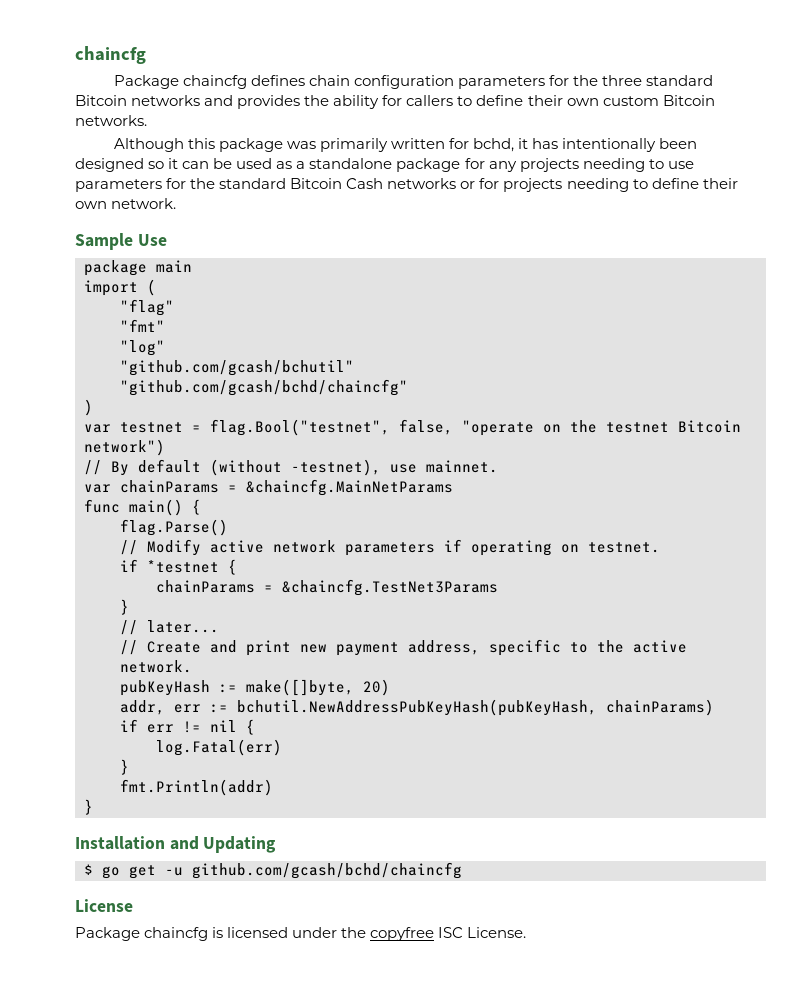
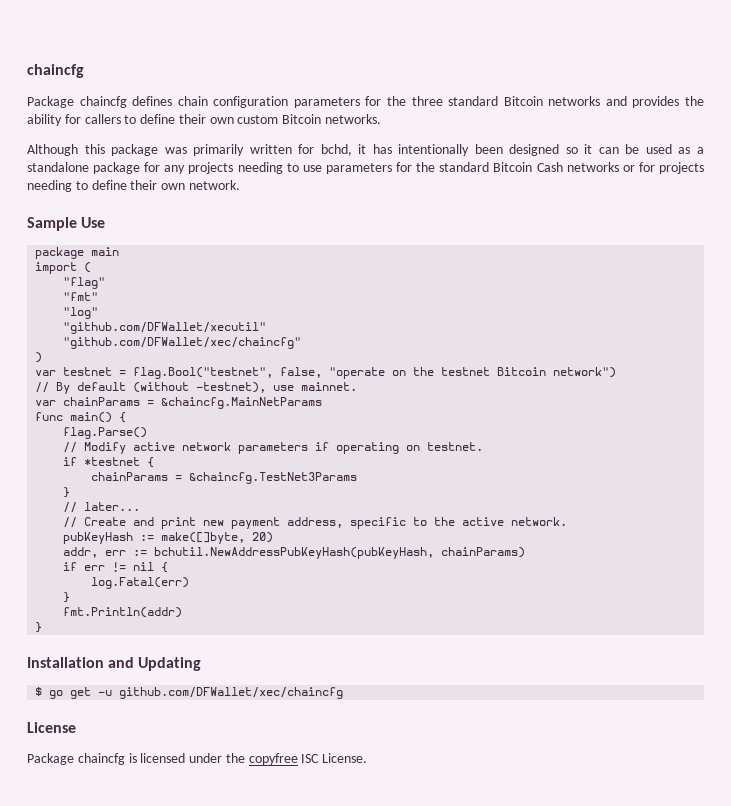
[120,360,354,376] [120,379,408,396] "github.com/gcash/bchutil" // "github.com/gcash/bchd/chaincfg" -> [63,322,267,334] [63,337,302,349] "github.com/DFWallet/xecutil" // "github.com/DFWallet/xec/chaincfg"
[192,862,462,879] github.com/gcash/bchd/chaincfg -> [119,687,344,699] github.com/DFWallet/xec/chaincfg

